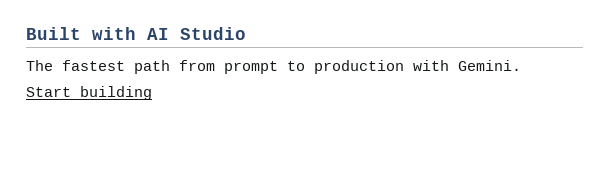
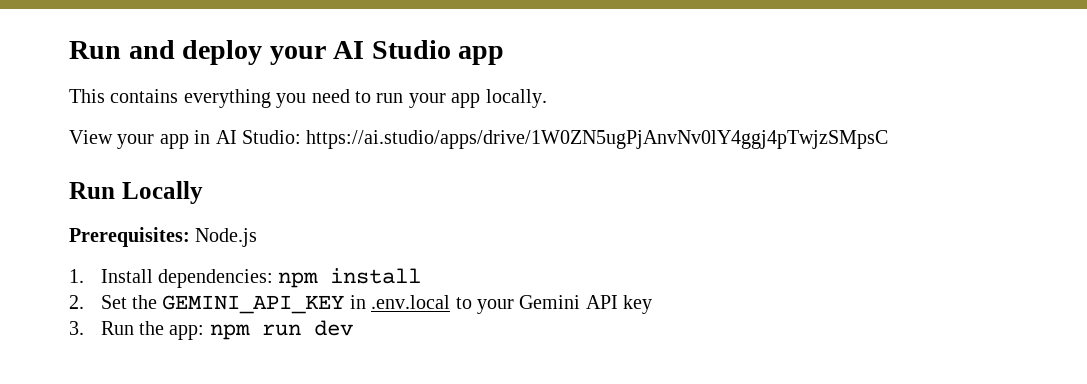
[26,27,246,40] [26,60,521,74] [26,86,152,100] Built with AI Studio // The fastest path from prompt to production with Gemini. // Start building -> [69,40,505,65] [69,89,547,108] [69,130,889,149] [69,181,203,204] [69,227,258,247] [69,268,422,288] [69,295,653,314] [69,320,353,340] Run and deploy your AI Studio app // This contains everything you need to run your app locally. // View your app in AI Studio: https://ai.studio/apps/drive/1W0ZN5ugPjAnvNv0lY4ggj4pTwjzSMpsC // Run Locally // Prerequisites: Node.js // 1. Install dependencies: npm install // 2. Set the GEMINI_API_KEY in .env.local to your Gemini API key // 3. Run the app: npm run dev

